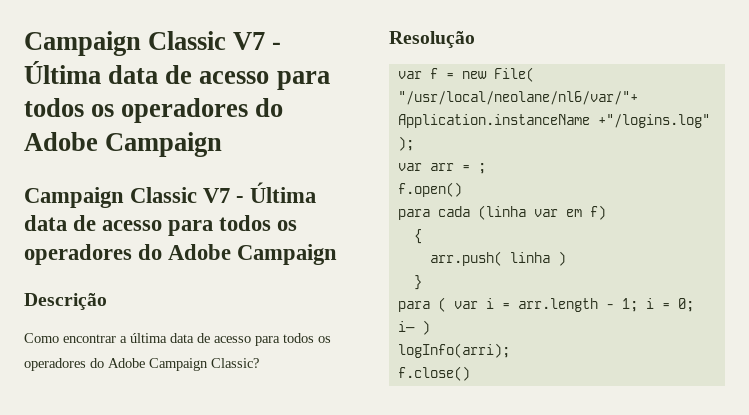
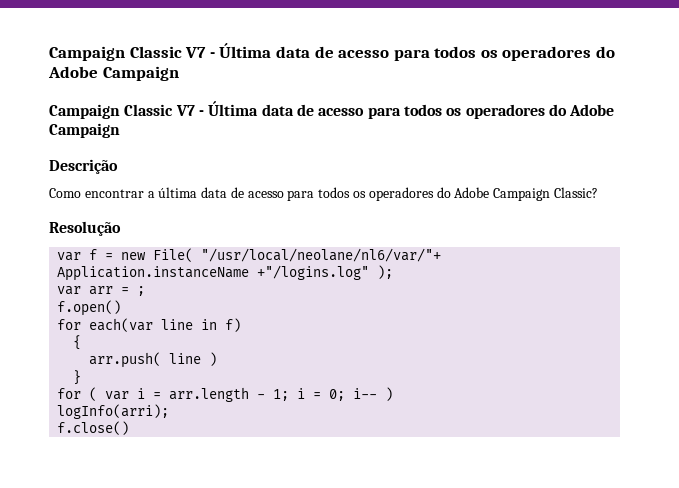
[397,205,582,220] para cada (linha var em -> [57,318,218,332] for each(var line in
[509,252,550,263] linha -> [169,353,202,364] line
[397,301,430,312] para -> [57,388,82,399] for
[397,321,415,332] i— -> [353,388,378,399] i--

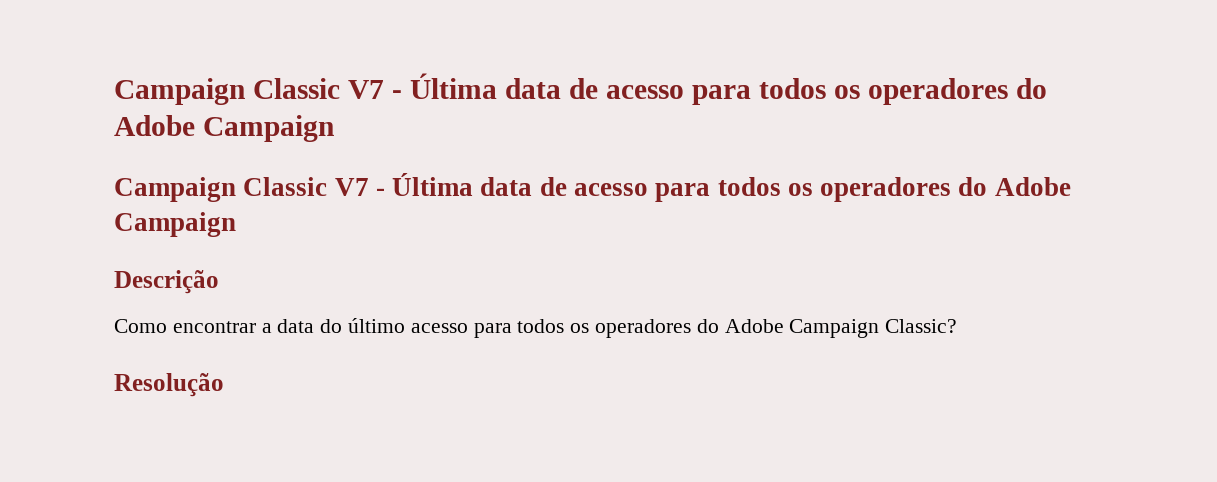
[158,187,244,198] última data de -> [277,318,406,333] data do último
[57,248,442,262] [57,265,394,281] [57,286,146,296] [57,300,122,316] [57,318,242,332] [73,335,82,350] [89,352,218,368] [73,370,82,385] [57,387,394,402] [57,404,170,419] [57,421,130,435] // var f = new File( "/usr/local/neolane/nl6/var/"+ Application.instanceName +"/logins.log" ); // var arr = ; // f.open() // for each(var line in f) // { // arr.push( line ) // } // for ( var i = arr.length - 1; i = 0; i-- ) // logInfo(arri); // f.close() -> (224, 385) none

